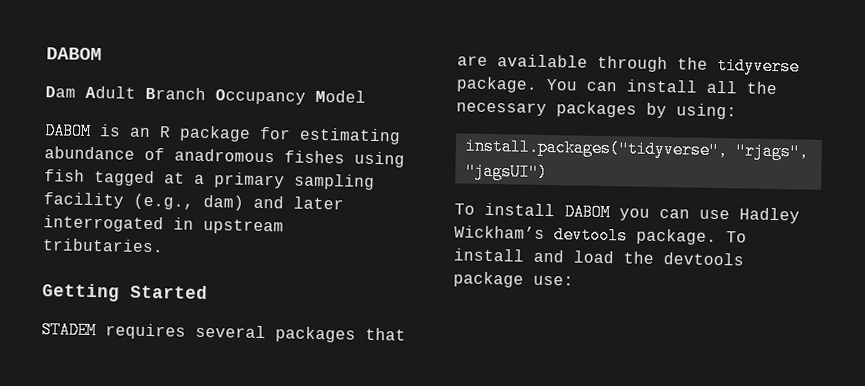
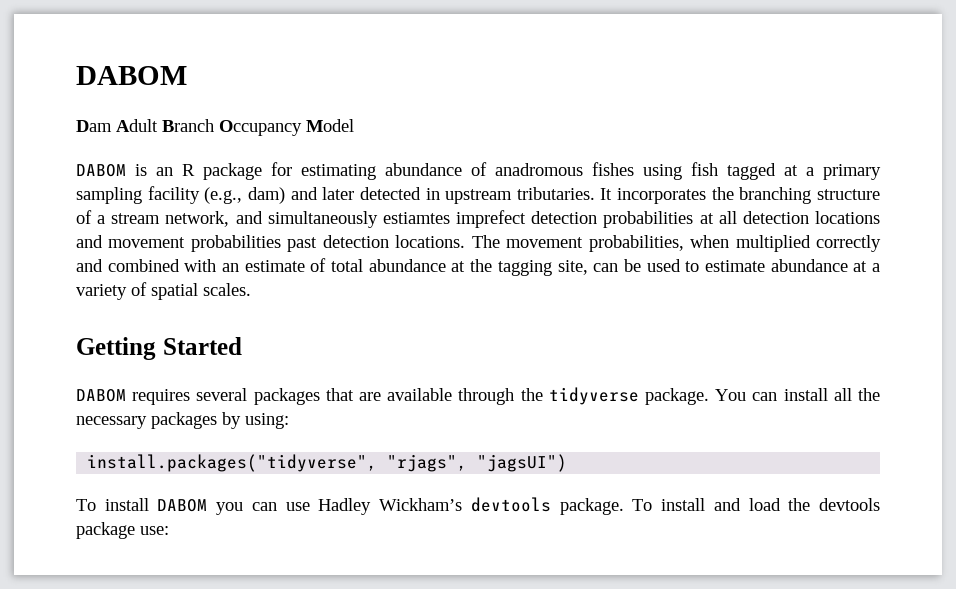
[43,215,164,233] interrogated -> [359,187,421,200] detected
(164, 245) none -> [600,187,880,204] [76,210,881,228] [76,235,882,252] [76,258,881,276] [76,282,251,300] It incorporates the branching structure of a stream network, and simultaneously estiamtes imprefect detection probabilities at all detection locations and movement probabilities past detection locations. The movement probabilities, when multiplied correctly and combined with an estimate of total abundance at the tagging site, can be used to estimate abundance at a variety of spatial scales.
[41,321,97,340] STADEM -> [76,389,126,402] DABOM

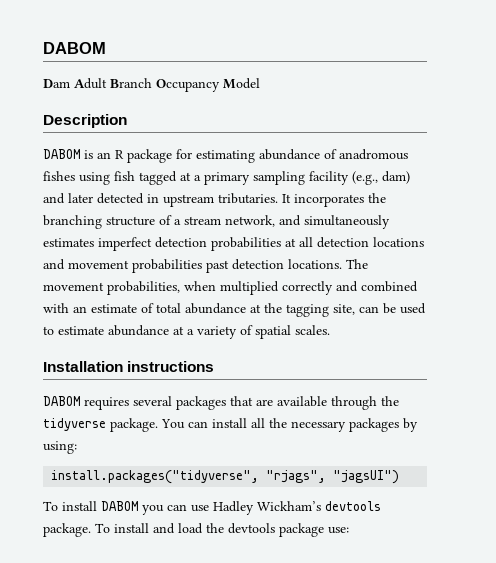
(354, 125) none -> [43,114,127,128] // Description
[382,210,527,228] estiamtes imprefect -> [43,237,152,251] estimates imperfect
[76,337,242,360] Getting Started -> [43,361,215,372] Installation instructions

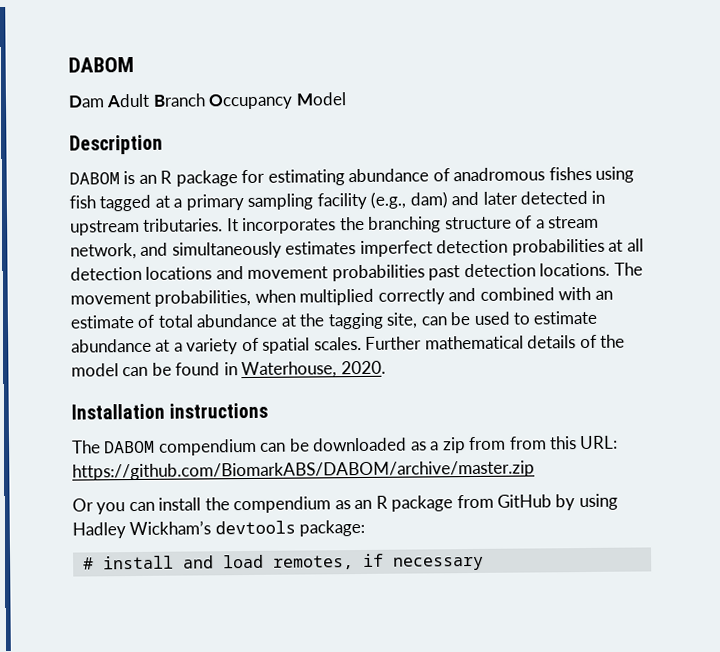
[43,361,215,372] [43,396,399,410] [43,418,418,432] [43,441,77,454] [51,470,400,484] [43,501,209,515] // Installation instructions // DABOM requires several packages that are available through the tidyverse package. You can install all the necessary packages by using: // install.packages("tidyverse", "rjags", "jagsUI") // To install DABOM you can use -> [365,334,626,350] [71,360,386,379] [71,402,269,420] [72,435,619,456] [72,460,535,481] [72,493,618,515] Further mathematical details of the model can be found in Waterhouse, 2020. // Installation instructions // The DABOM compendium can be downloaded as a zip from from this URL: https://github.com/BiomarkABS/DABOM/archive/master.zip // Or you can install the compendium as an R package from GitHub by using
[43,523,110,537] package. To -> [299,519,366,537] [82,557,94,570] package: // #
[206,523,349,537] the devtools package use: -> [272,553,484,571] remotes, if necessary

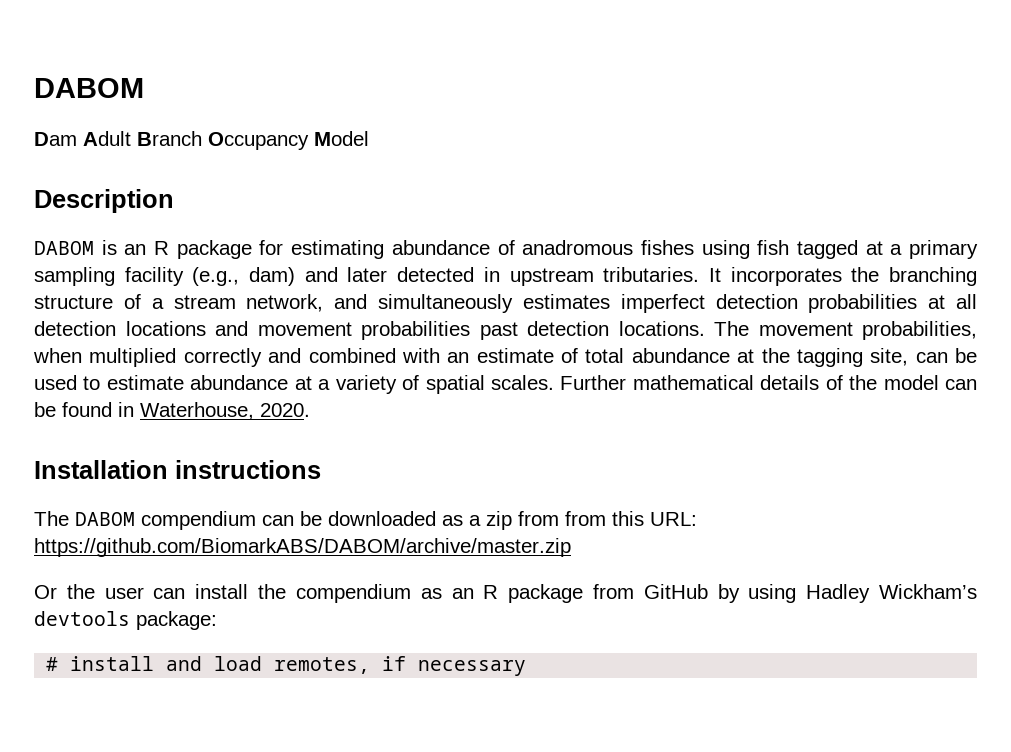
[96,502,126,515] you -> [66,584,144,599] the user

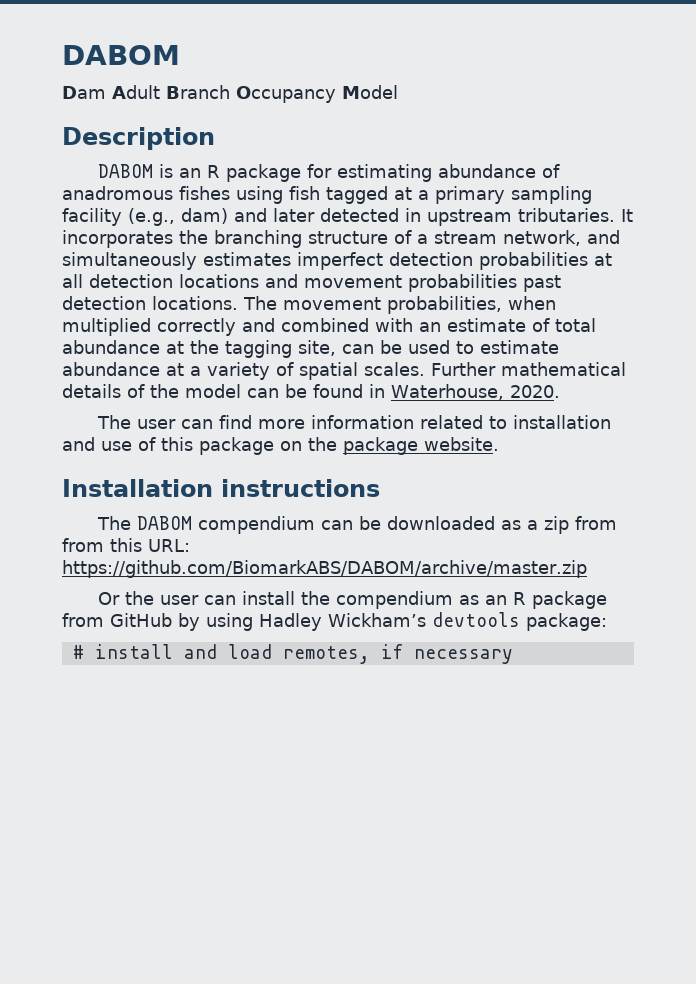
(310, 410) none -> [96,415,611,429] [62,437,499,455] // The user can find more information related to installation and use of this package on the package website.

